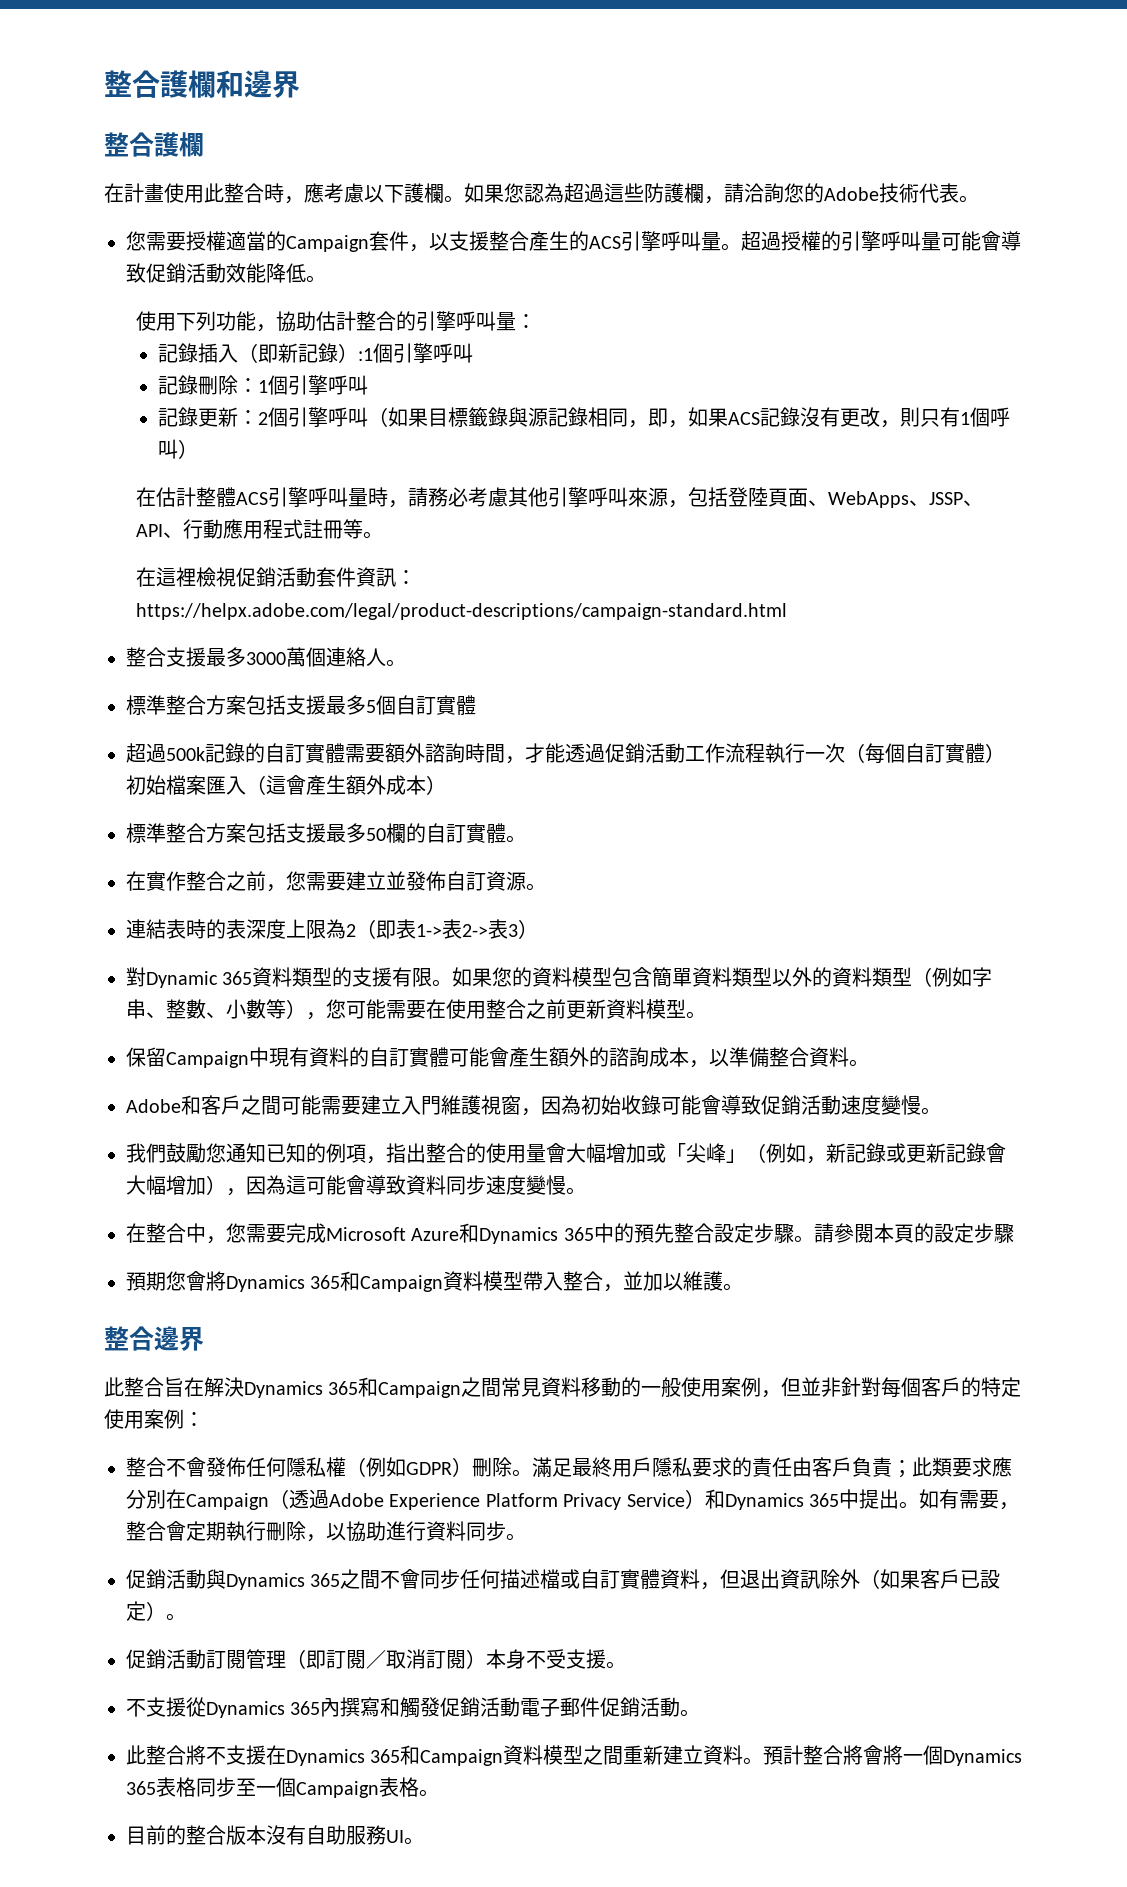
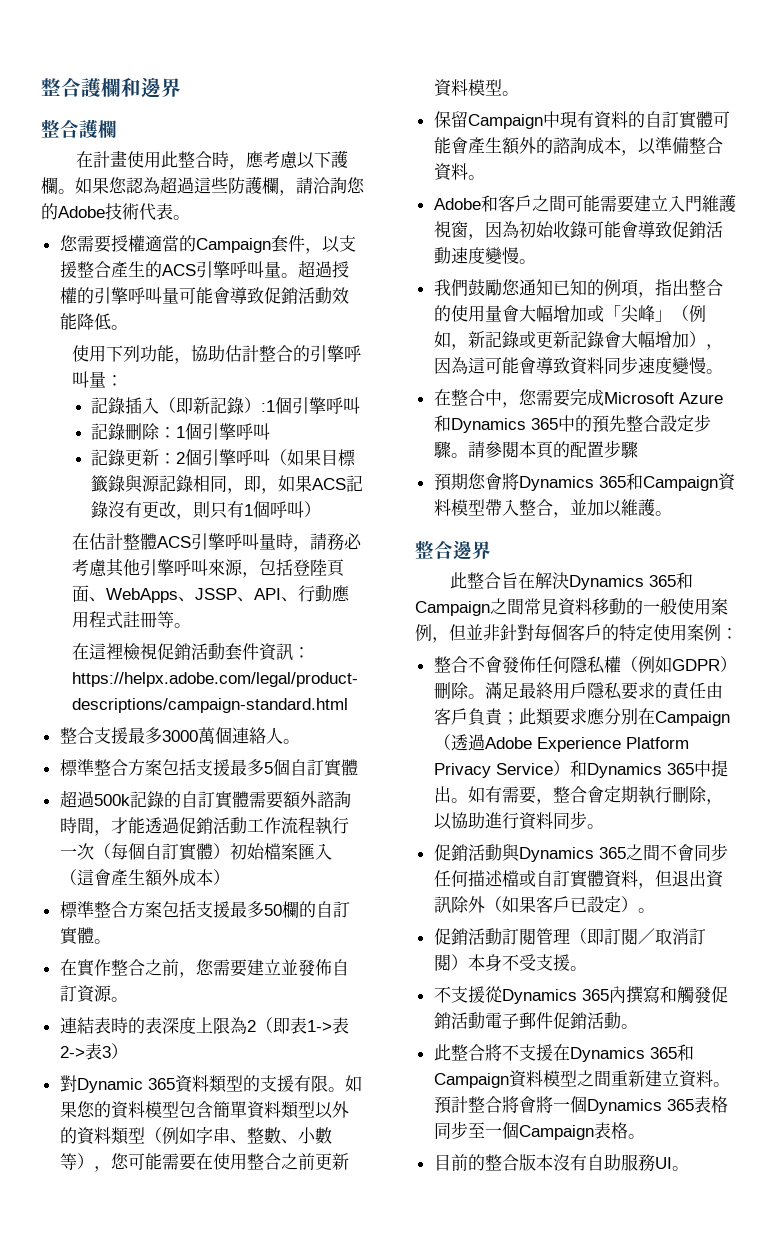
[933,1223,974,1243] 設定 -> [569,441,604,458] 配置

